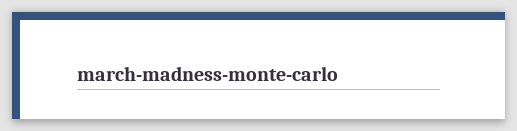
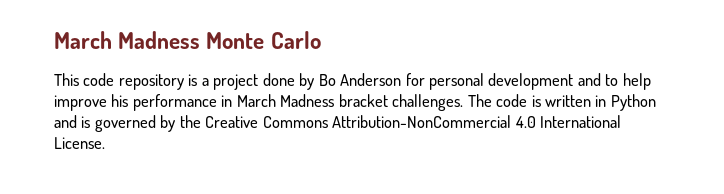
[77,66,338,81] march-madness-monte-carlo -> [54,31,321,49] [54,73,651,90] [54,94,656,111] [54,115,622,132] [54,137,105,149] March Madness Monte Carlo // This code repository is a project done by Bo Anderson for personal development and to help improve his performance in March Madness bracket challenges. The code is written in Python and is governed by the Creative Commons Attribution-NonCommercial 4.0 International License.

